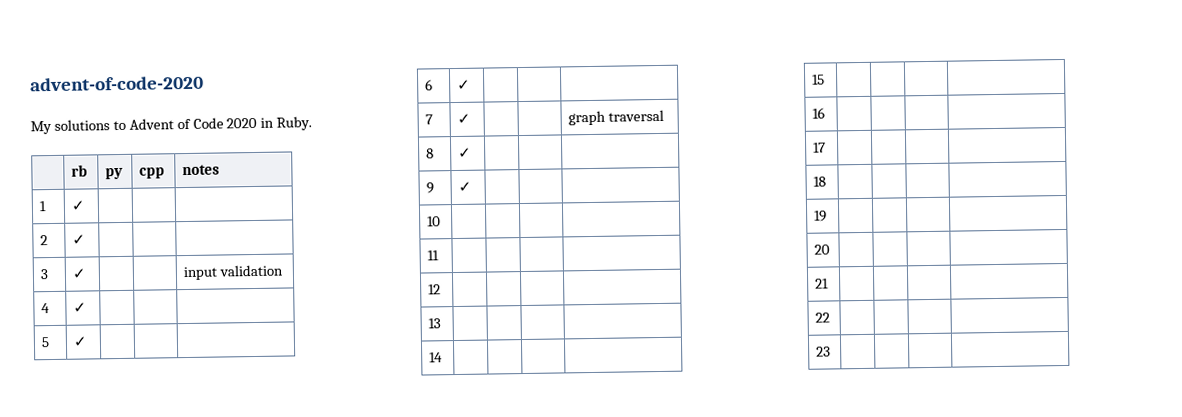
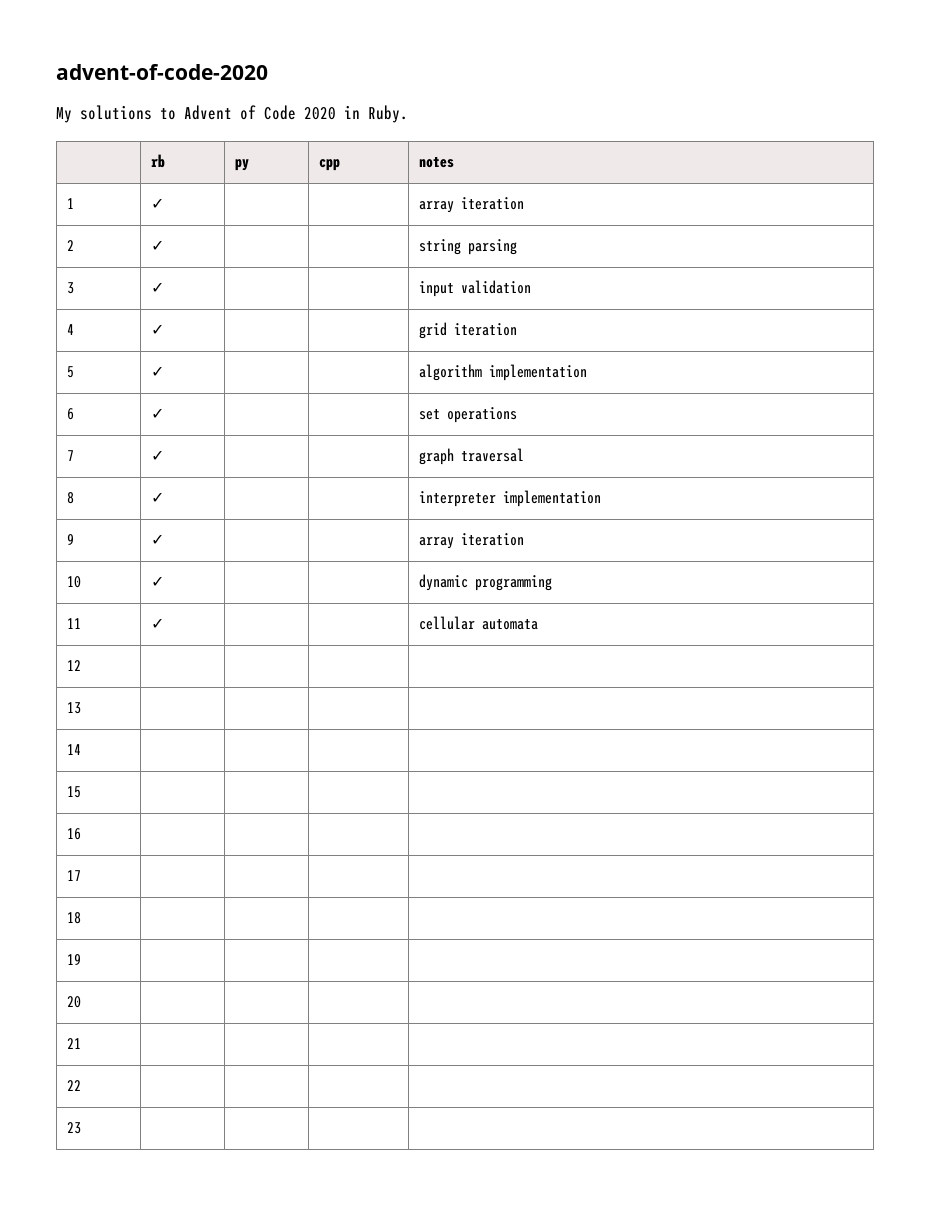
(86, 205) none -> [418,197,524,213] array iteration
(87, 239) none -> [418,239,517,255] string parsing
(88, 307) none -> [418,322,517,339] grid iteration
(88, 341) none -> [418,364,587,381] algorithm implementation
(472, 84) none -> [418,407,517,423] set operations
(473, 152) none -> [418,490,601,507] interpreter implementation
(473, 186) none -> [418,533,524,549] array iteration
[427,250,440,261] | | | // 11 | | | | -> [150,576,164,587] [418,574,552,591] [66,618,81,629] [150,618,164,629] [418,616,538,630] ✓ | | | dynamic programming // 11 | ✓ | | | cellular automata

